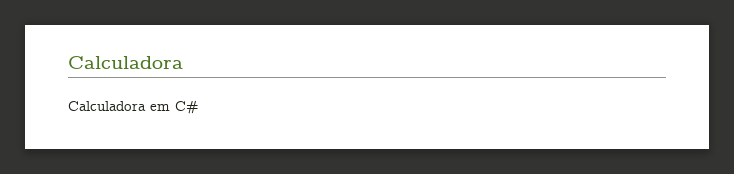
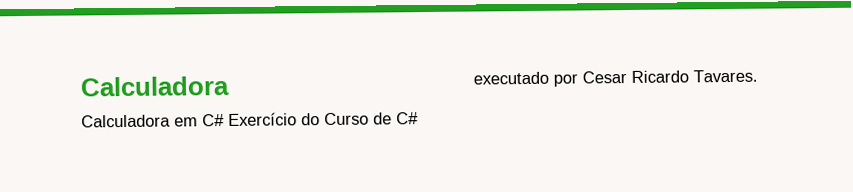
(199, 107) none -> [228,112,419,126] [473,69,758,87] Exercício do Curso de C# executado por Cesar Ricardo Tavares.

